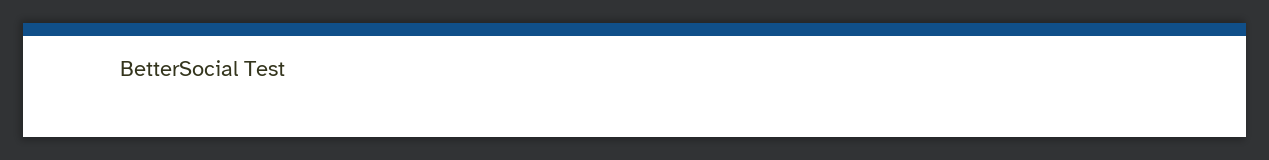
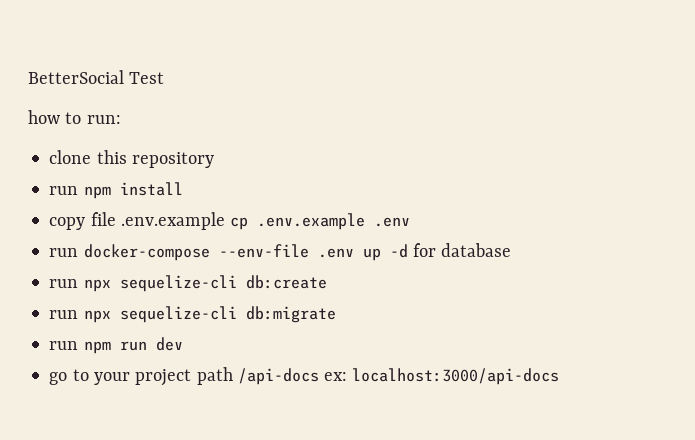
(285, 68) none -> [28,110,121,124] [49,150,214,168] [49,182,183,199] [49,212,411,230] [49,243,512,261] [49,275,327,292] [49,306,336,323] [49,337,183,354] [49,367,560,386] // how to run: // clone this repository // run npm install // copy file .env.example cp .env.example .env // run docker-compose --env-file .env up -d for database // run npx sequelize-cli db:create // run npx sequelize-cli db:migrate // run npm run dev // go to your project path /api-docs ex: localhost:3000/api-docs

